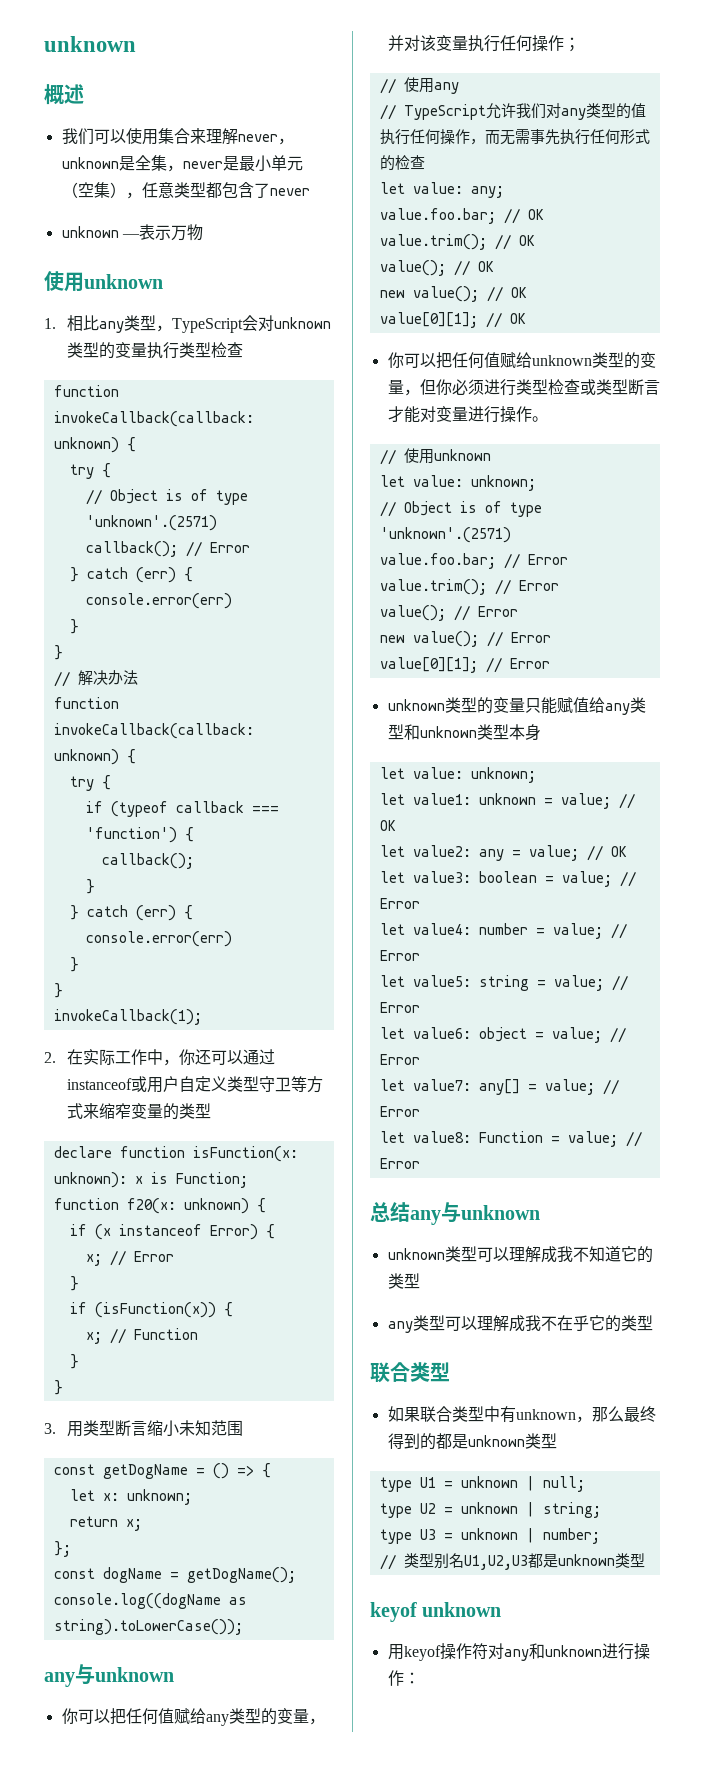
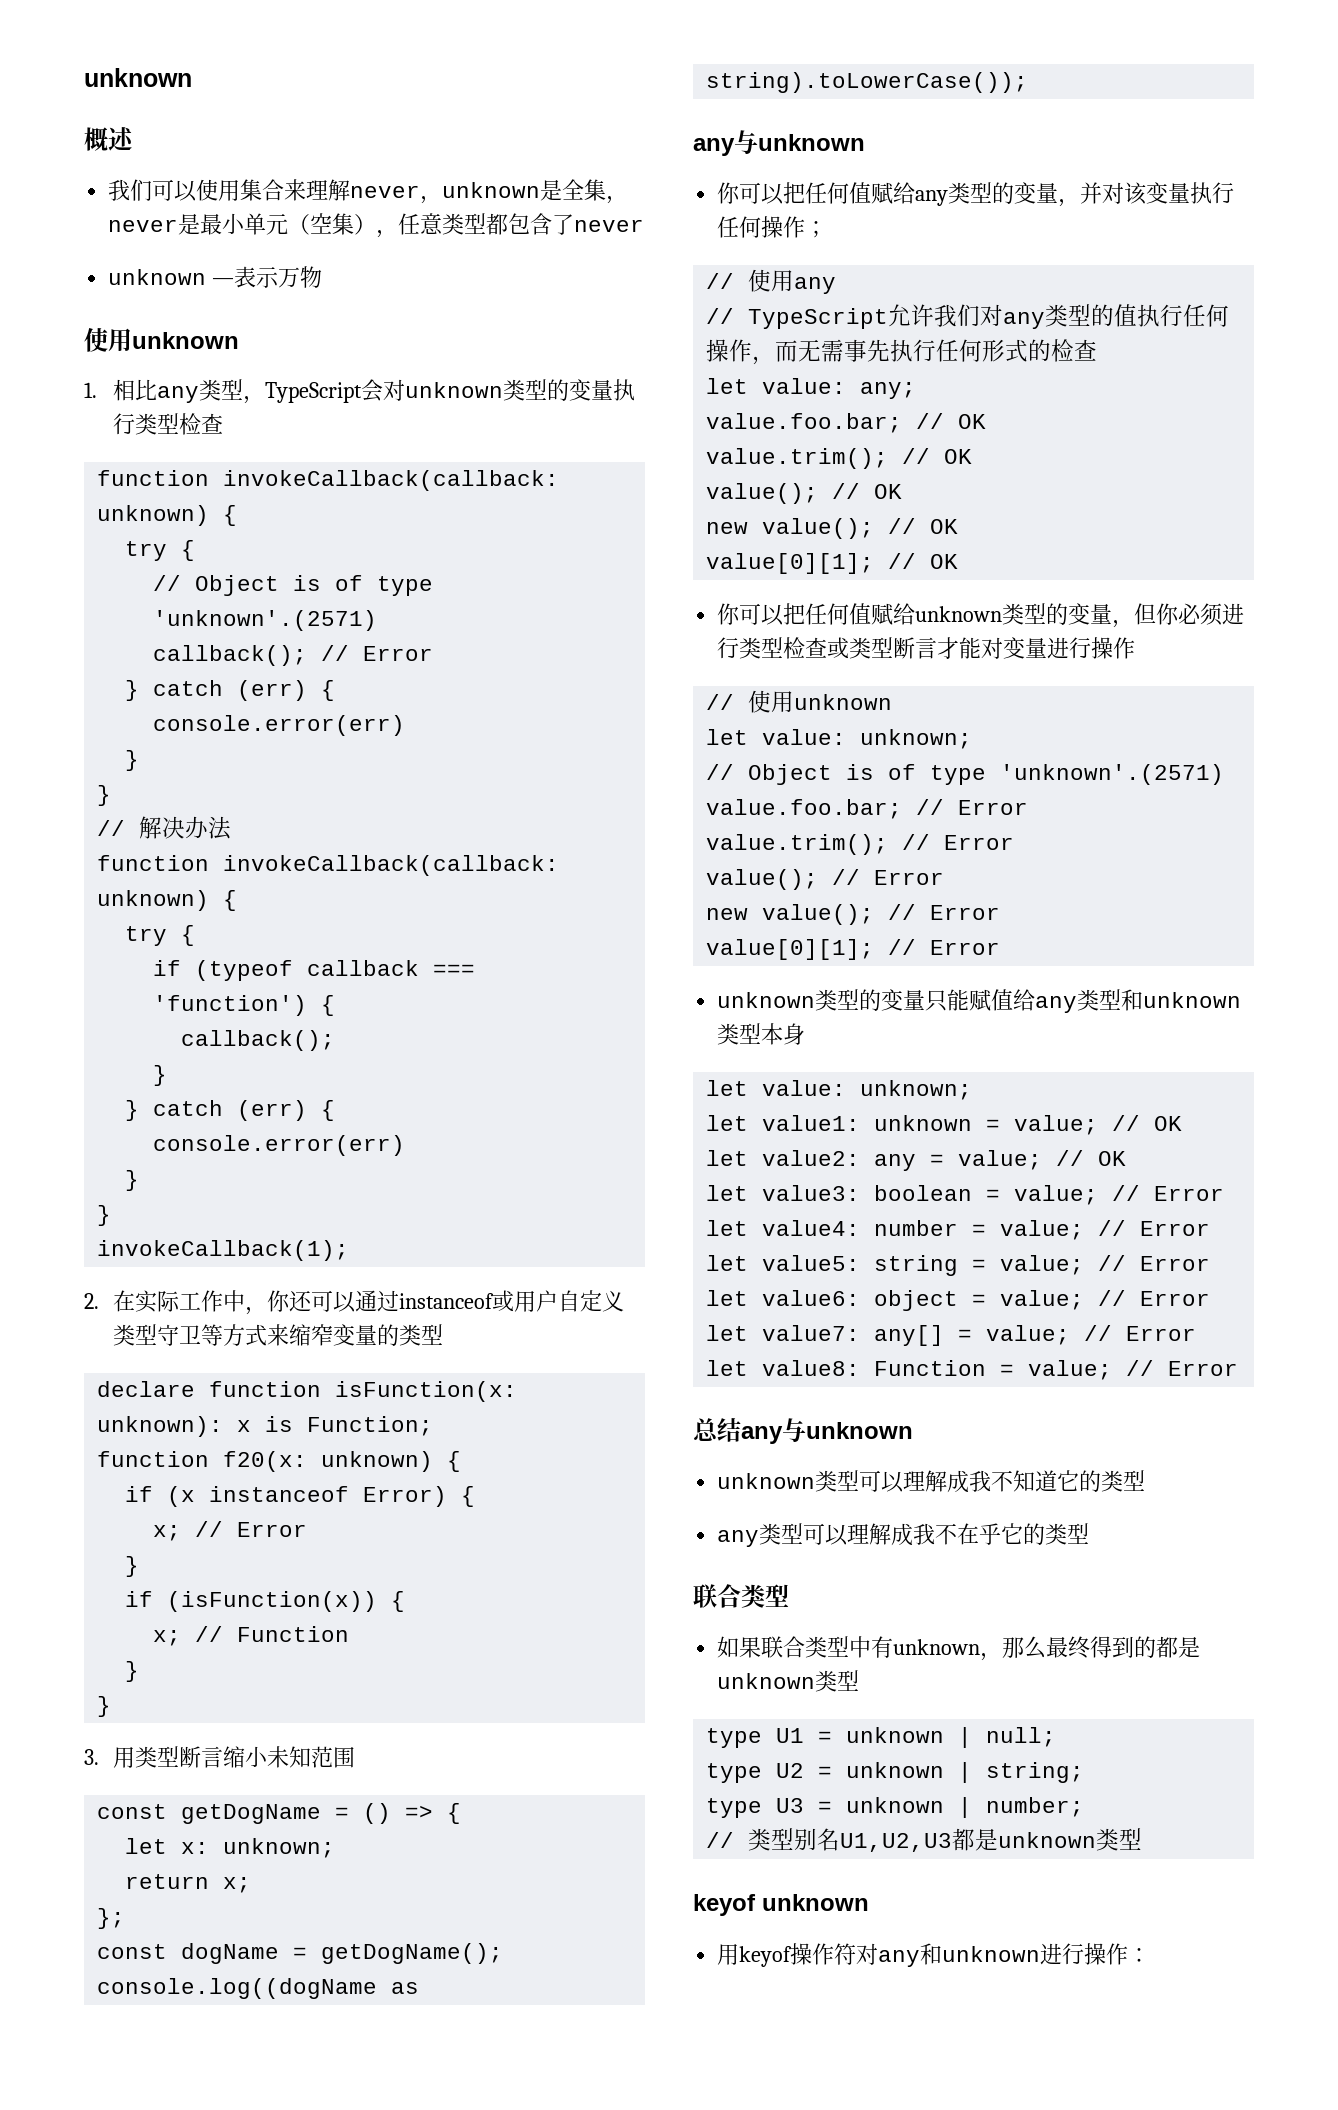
[531,416,548,422] 。 -> (1136, 648) none

